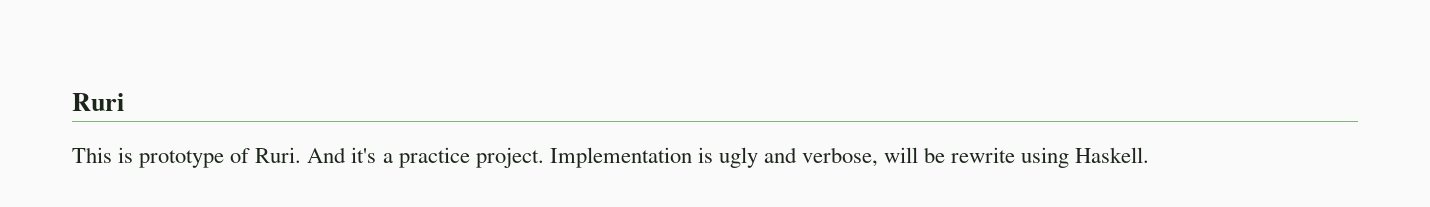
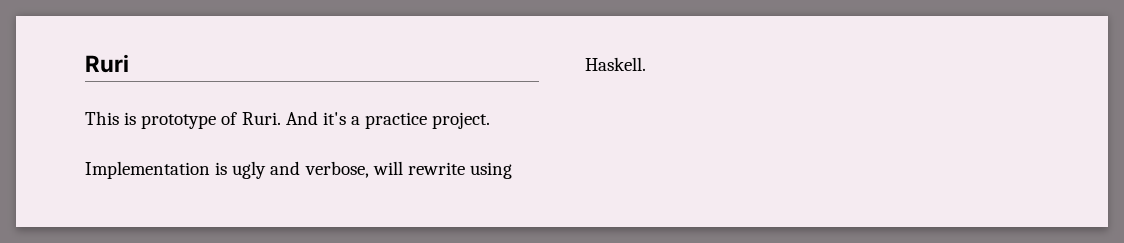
(544, 157) none -> (491, 120) //
[924,147,946,163] be -> (403, 168) none

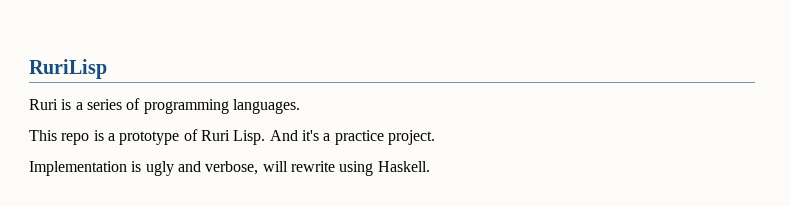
[85,54,129,73] [85,111,281,129] Ruri // This is prototype of Ruri. -> [29,59,107,79] [29,98,300,114] [29,129,266,145] RuriLisp // Ruri is a series of programming languages. // This repo is a prototype of Ruri Lisp.

